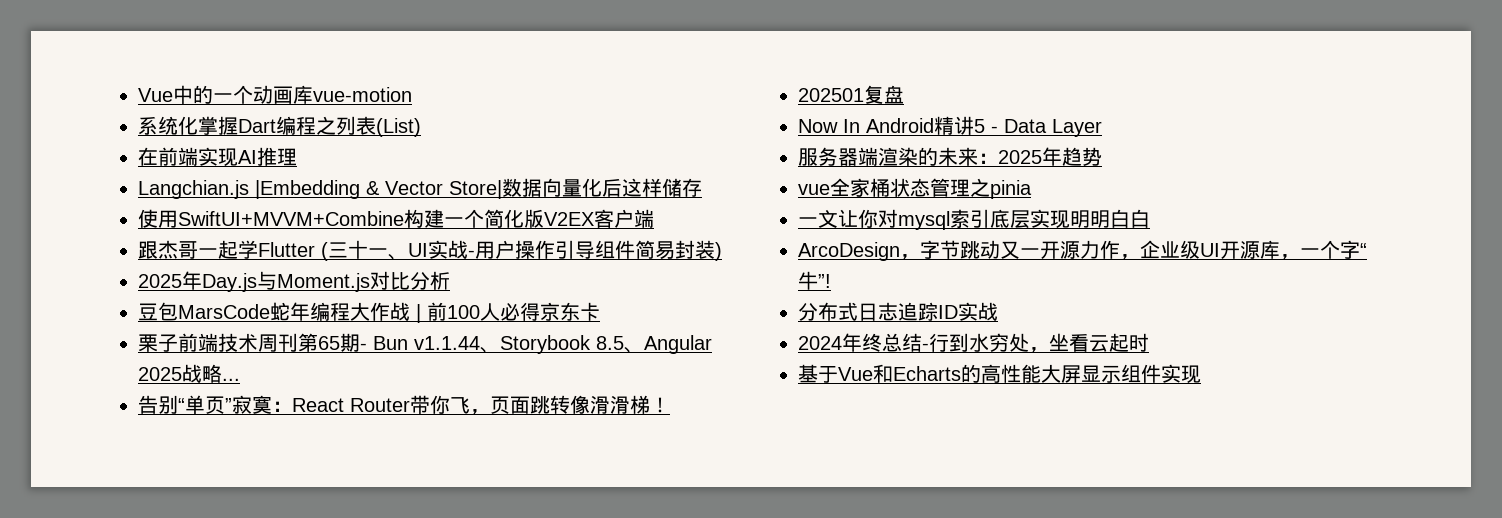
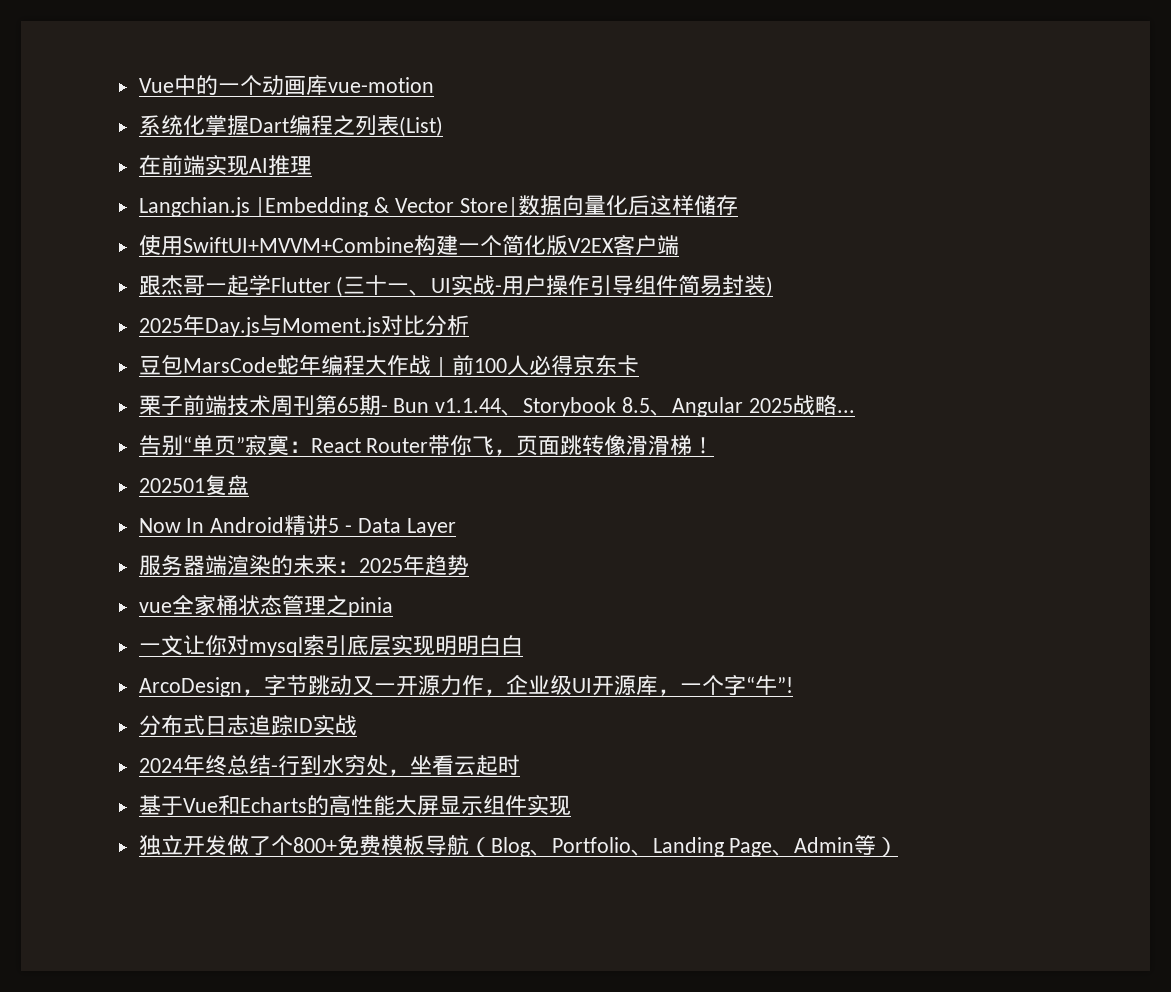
(1201, 374) none -> [138,835,899,857] // 独立开发做了个800+免费模板导航（Blog、Portfolio、Landing Page、Admin等）

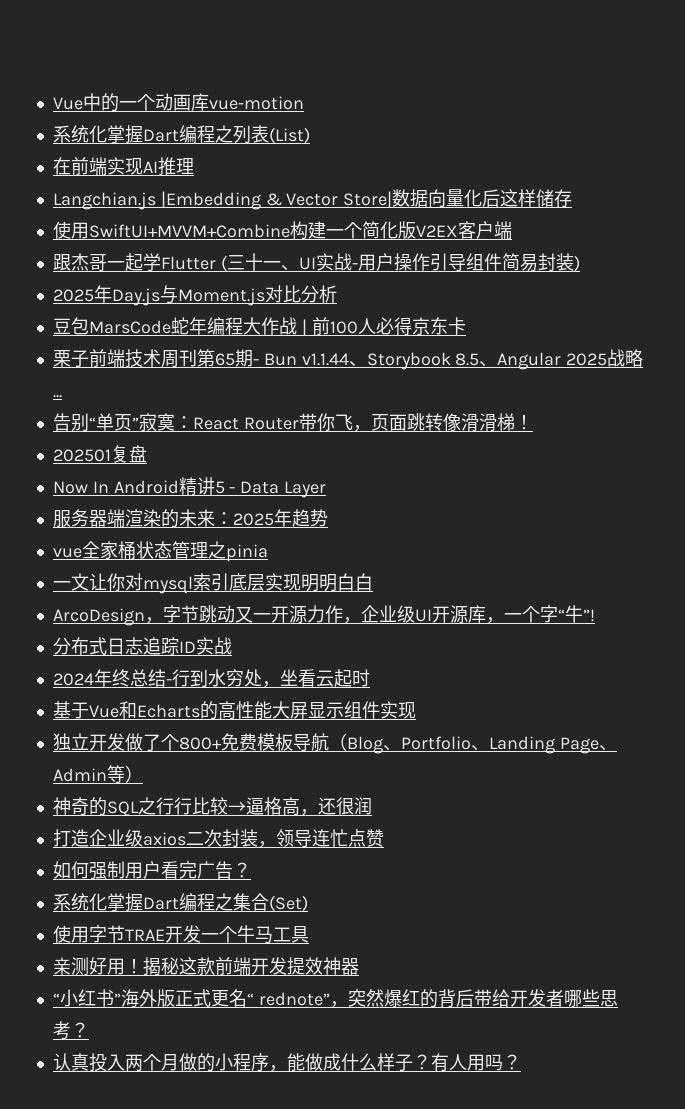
(899, 847) none -> [52,797,372,817] [52,829,384,848] [52,861,251,880] [52,893,308,912] [52,925,309,944] [52,957,359,976] [52,989,618,1008] [52,1021,89,1040] [52,1053,521,1072] // 神奇的SQL之行行比较→逼格高，还很润 // 打造企业级axios二次封装，领导连忙点赞 // 如何强制用户看完广告？ // 系统化掌握Dart编程之集合(Set) // 使用字节TRAE开发一个牛马工具 // 亲测好用！揭秘这款前端开发提效神器 // “小红书”海外版正式更名“ rednote”，突然爆红的背后带给开发者哪些思考？ // 认真投入两个月做的小程序，能做成什么样子？有人用吗？

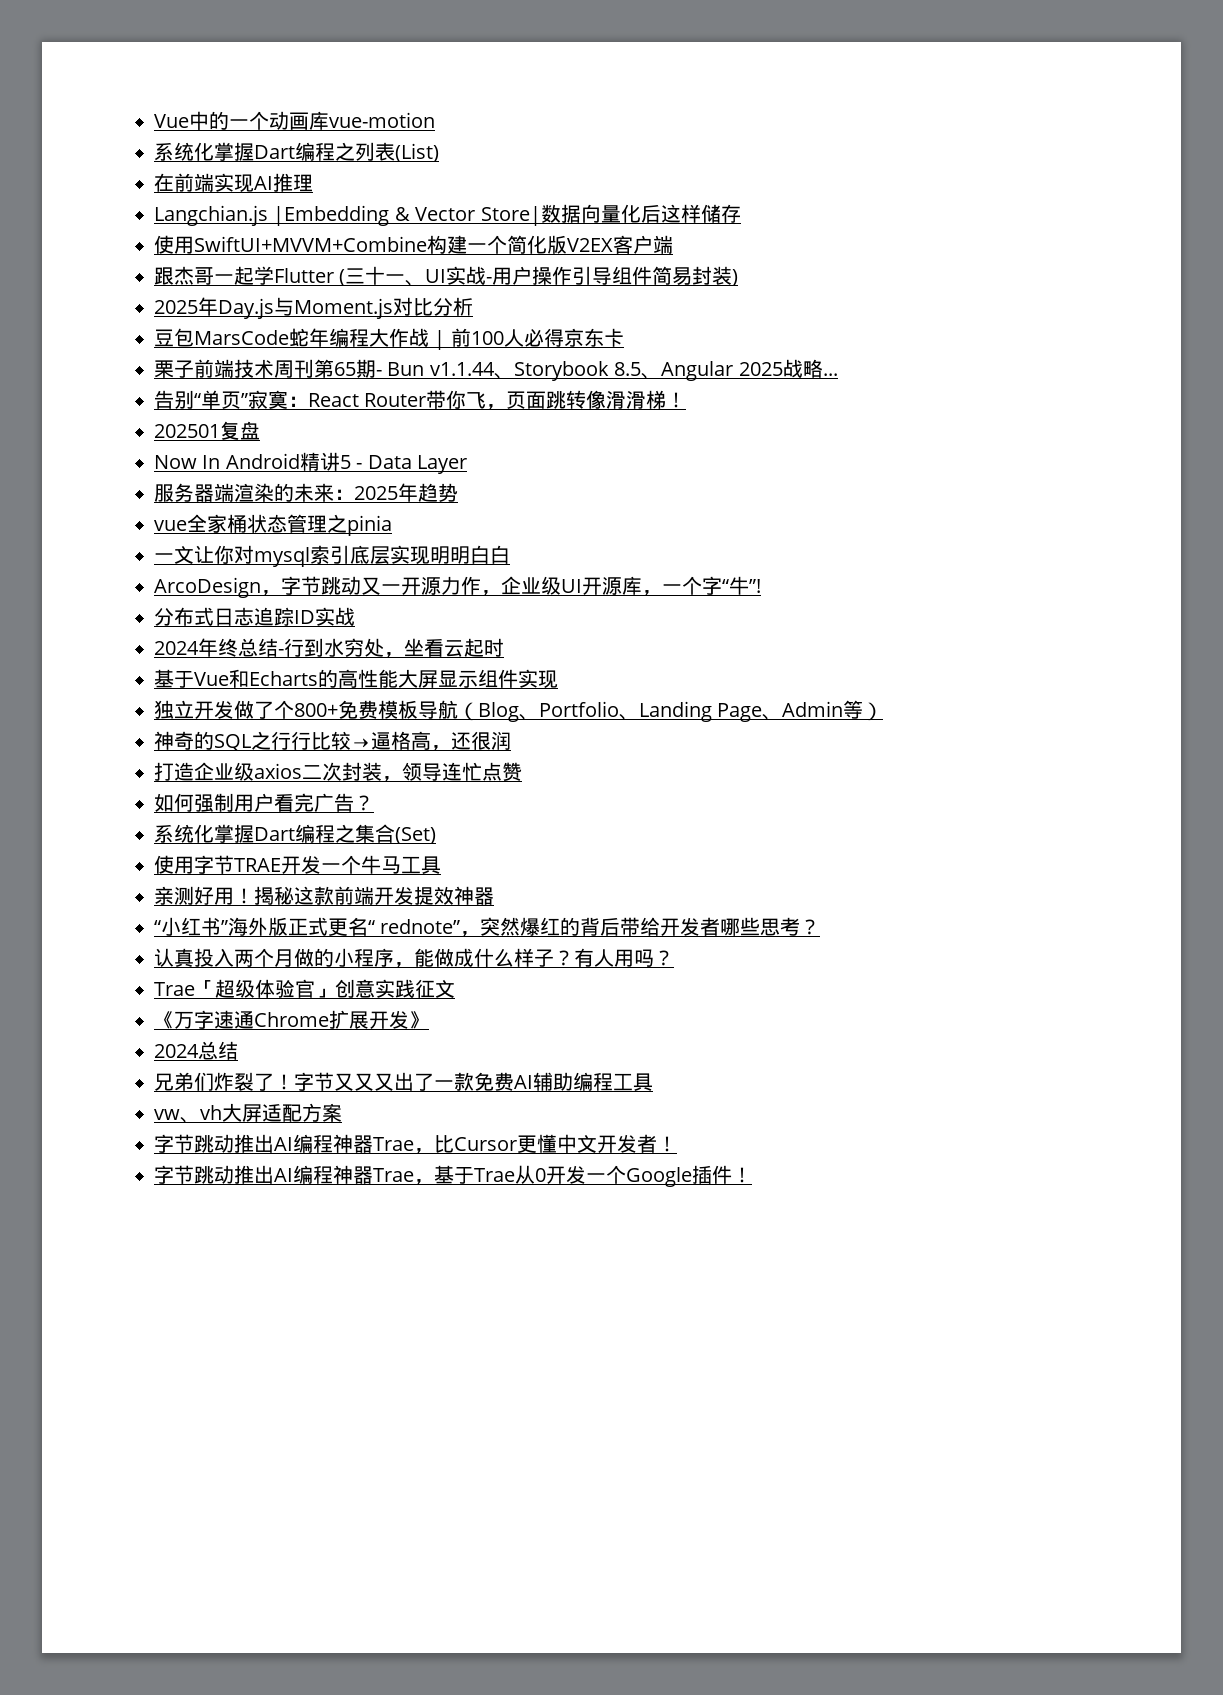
(521, 1062) none -> [154,979,455,998] [154,1010,429,1029] [154,1041,238,1060] [154,1072,653,1091] [154,1103,342,1123] [154,1134,677,1154] [154,1165,752,1187] // Trae「超级体验官」创意实践征文 // 《万字速通Chrome扩展开发》 // 2024总结 // 兄弟们炸裂了！字节又又又出了一款免费AI辅助编程工具 // vw、vh大屏适配方案 // 字节跳动推出AI编程神器Trae，比Cursor更懂中文开发者！ // 字节跳动推出AI编程神器Trae，基于Trae从0开发一个Google插件！

